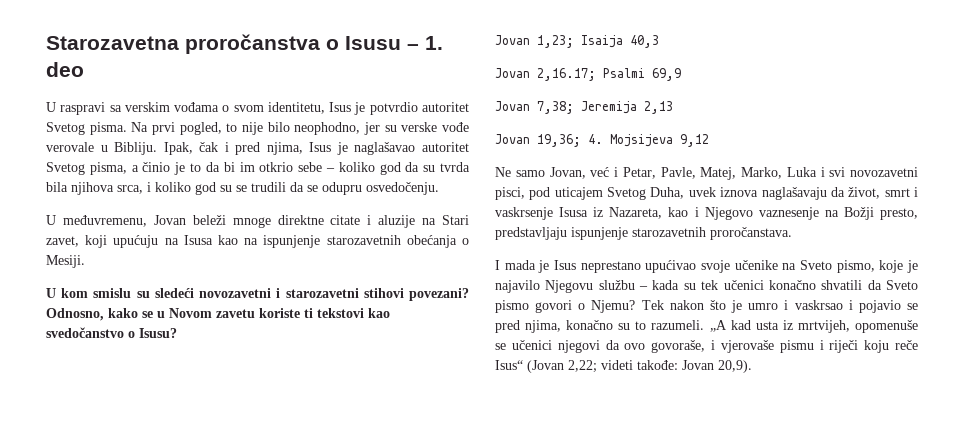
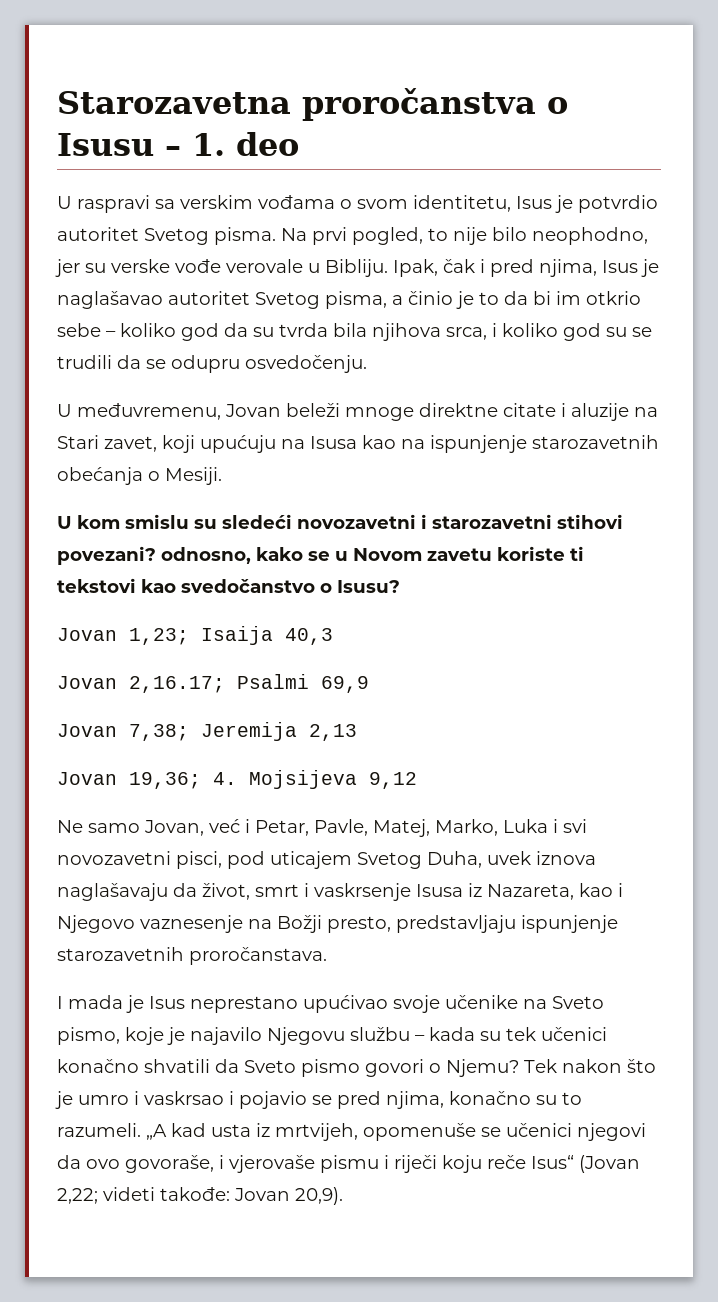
[46,308,104,321] Оdnоsnо, -> [161,547,251,564] odnosno,

